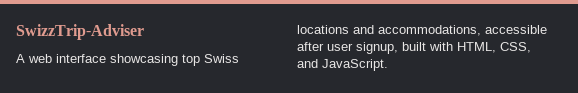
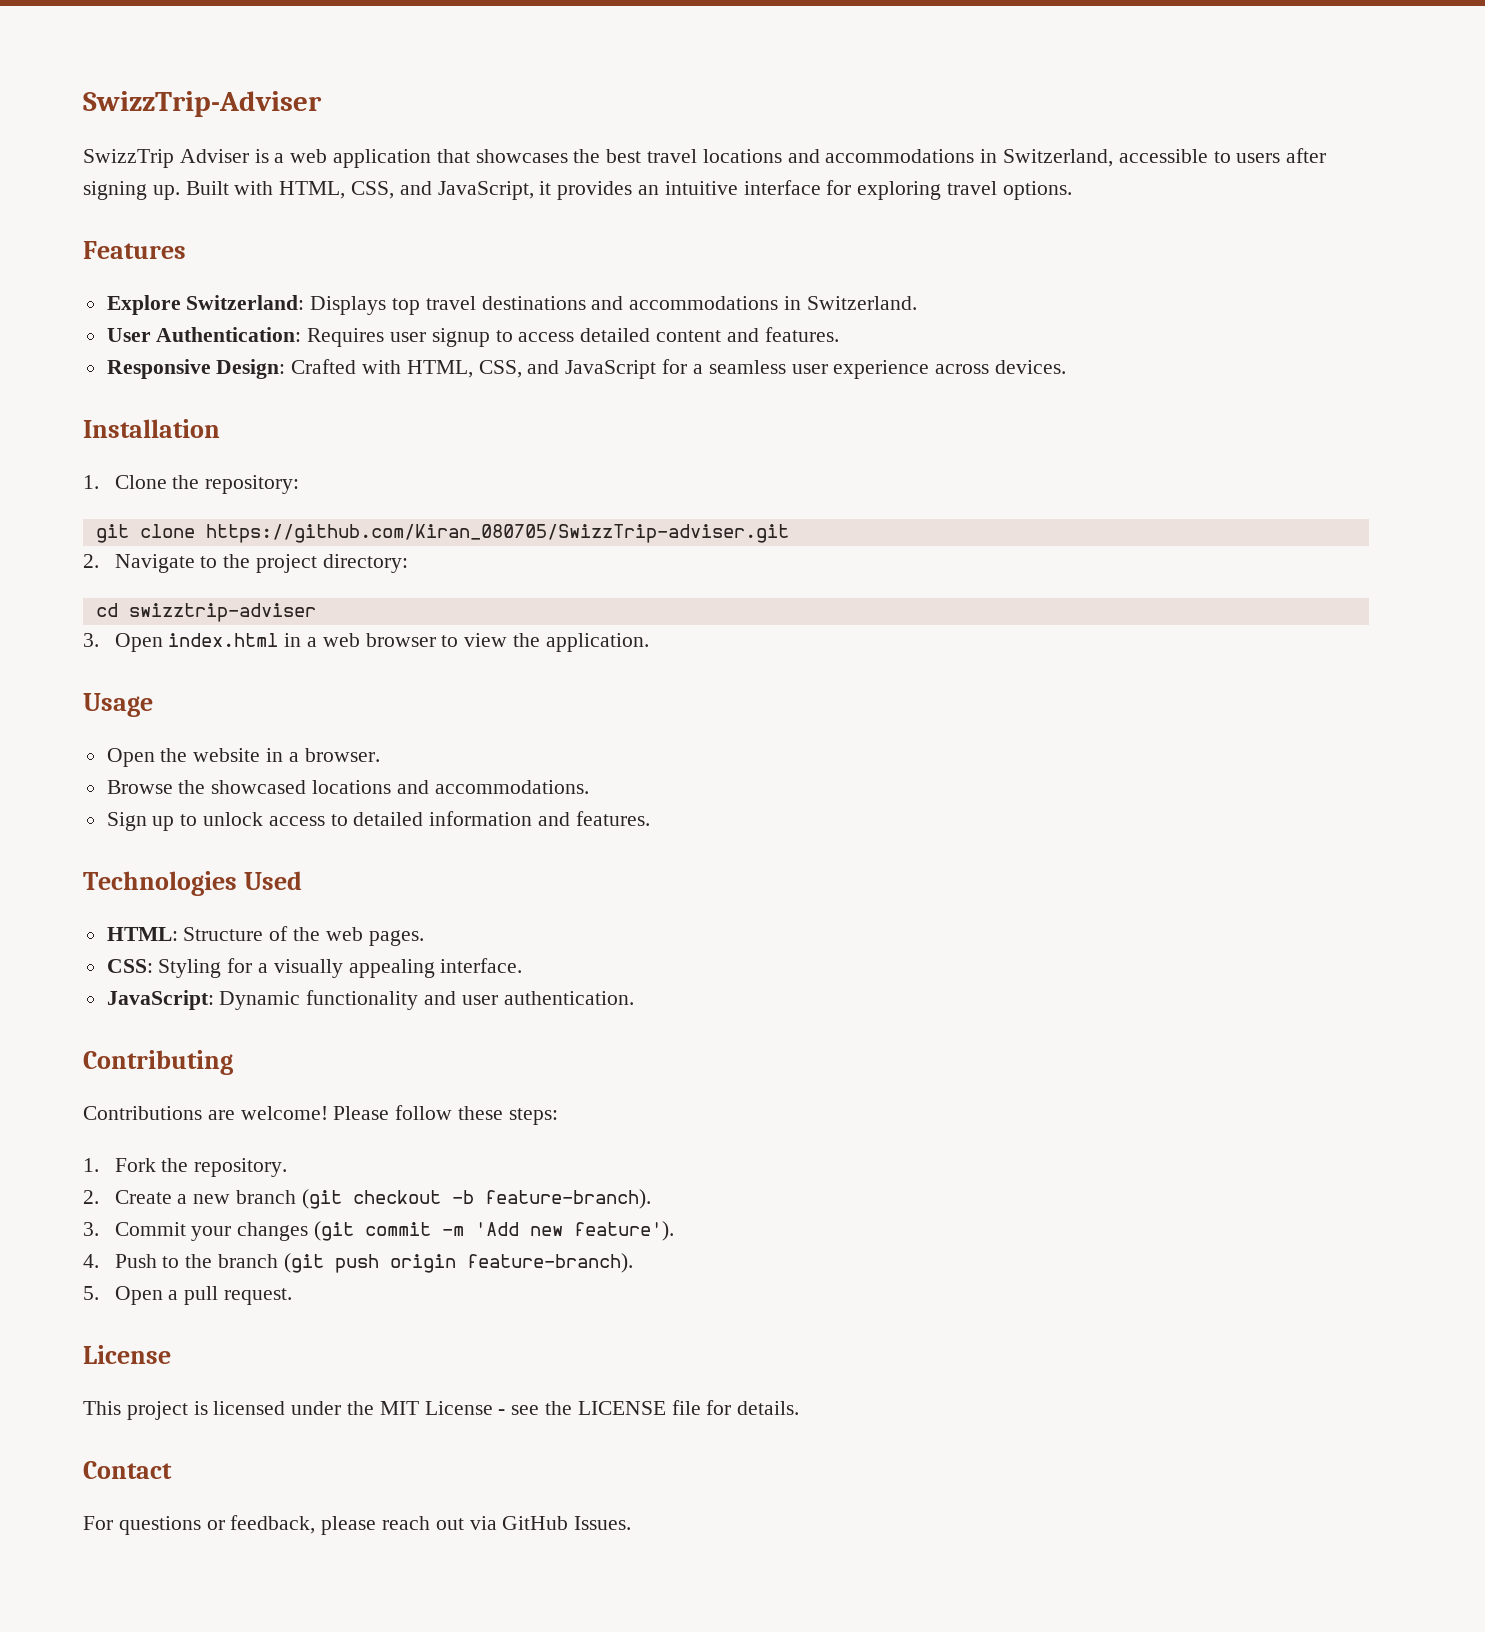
[16,54,239,66] [297,25,547,36] [297,42,531,54] [297,59,388,71] A web interface showcasing top Swiss locations and accommodations, accessible after user signup, built with HTML, CSS, and JavaScript. -> [83,148,1327,168] [83,180,1072,200] [83,241,186,259] [106,295,917,315] [106,327,839,347] [106,359,1066,379] [83,419,220,438] [83,475,300,494] [95,524,789,543] [83,554,408,573] [95,603,316,622] [83,633,649,652] [83,693,153,717] [106,748,380,767] [106,780,589,794] [106,811,650,831] [83,871,303,896] [106,926,424,946] [106,958,523,978] [106,990,634,1010] [83,1050,233,1075] [83,1105,558,1125] [83,1158,288,1177] [83,1189,651,1209] [83,1221,675,1241] [83,1253,633,1273] [83,1286,293,1305] [83,1345,171,1364] [83,1400,800,1420] [83,1461,172,1479] [83,1515,632,1535] SwizzTrip Adviser is a web application that showcases the best travel locations and accommodations in Switzerland, accessible to users after signing up. Built with HTML, CSS, and JavaScript, it provides an intuitive interface for exploring travel options. // Features // Explore Switzerland: Displays top travel destinations and accommodations in Switzerland. // User Authentication: Requires user signup to access detailed content and features. // Responsive Design: Crafted with HTML, CSS, and JavaScript for a seamless user experience across devices. // Installation // 1. Clone the repository: // git clone https://github.com/Kiran_080705/SwizzTrip-adviser.git // 2. Navigate to the project directory: // cd swizztrip-adviser // 3. Open index.html in a web browser to view the application. // Usage // Open the website in a browser. // Browse the showcased locations and accommodations. // Sign up to unlock access to detailed information and features. // Technologies Used // HTML: Structure of the web pages. // CSS: Styling for a visually appealing interface. // JavaScript: Dynamic functionality and user authentication. // Contributing // Contributions are welcome! Please follow these steps: // 1. Fork the repository. // 2. Create a new branch (git checkout -b feature-branch). // 3. Commit your changes (git commit -m 'Add new feature'). // 4. Push to the branch (git push origin feature-branch). // 5. Open a pull request. // License // This project is licensed under the MIT License - see the LICENSE file for details. // Contact // For questions or feedback, please reach out via GitHub Issues.

